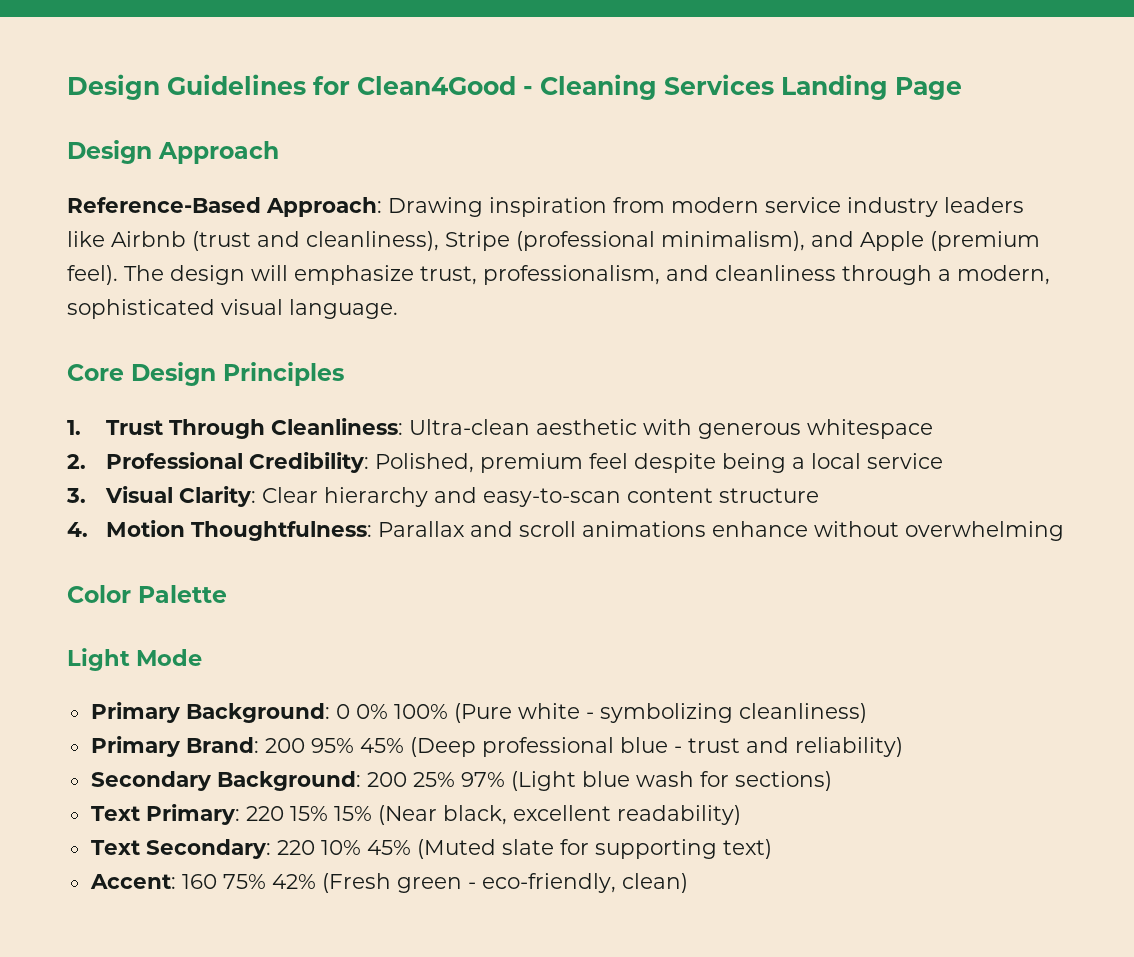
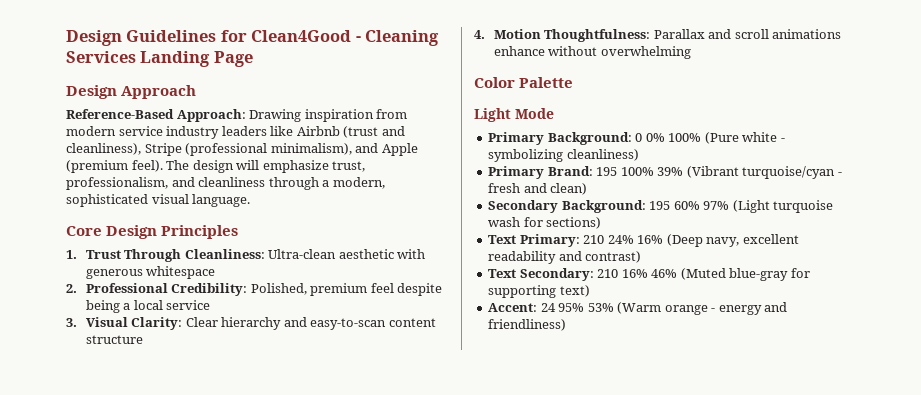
[264,737,903,757] 200 95% 45% (Deep professional blue - trust and reliability) -> [596,166,842,179] [488,183,588,195] 195 100% 39% (Vibrant turquoise/cyan - fresh and clean)
[366,772,455,787] 200 25% -> [649,201,700,210] 195 60%
[581,771,630,787] blue -> [773,200,834,213] turquoise
[245,805,741,825] [90,839,772,859] [89,873,688,893] 220 15% 15% (Near black, excellent readability) // Text Secondary: 220 10% 45% (Muted slate for supporting text) // Accent: 160 75% 42% (Fresh green - eco-friendly, clean) -> [583,234,799,247] [488,251,642,264] [488,268,810,281] [488,285,590,298] [488,302,788,315] [488,319,567,331] 210 24% 16% (Deep navy, excellent readability and contrast) // Text Secondary: 210 16% 46% (Muted blue-gray for supporting text) // Accent: 24 95% 53% (Warm orange - energy and friendliness)

